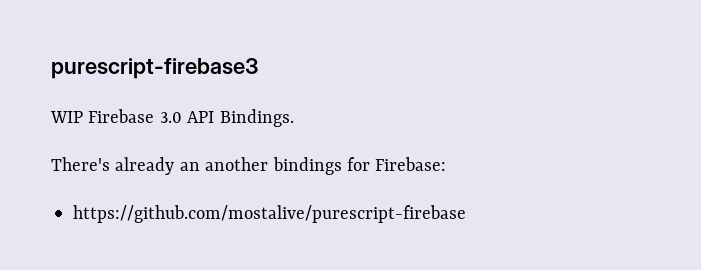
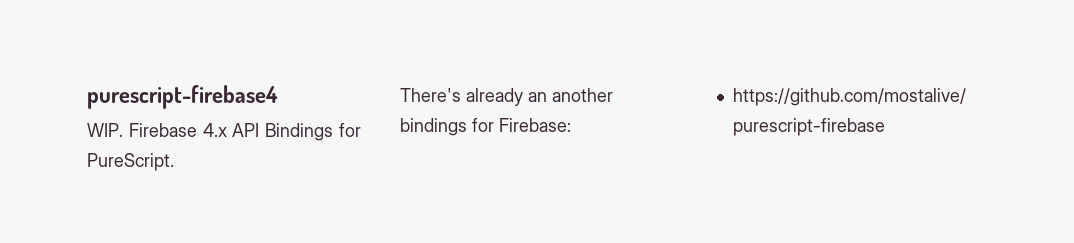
[51,58,258,79] [50,109,294,127] purescript-firebase3 // WIP Firebase 3.0 API Bindings. -> [87,85,278,109] [87,123,361,141] [87,153,174,171] purescript-firebase4 // WIP. Firebase 4.x API Bindings for PureScript.

